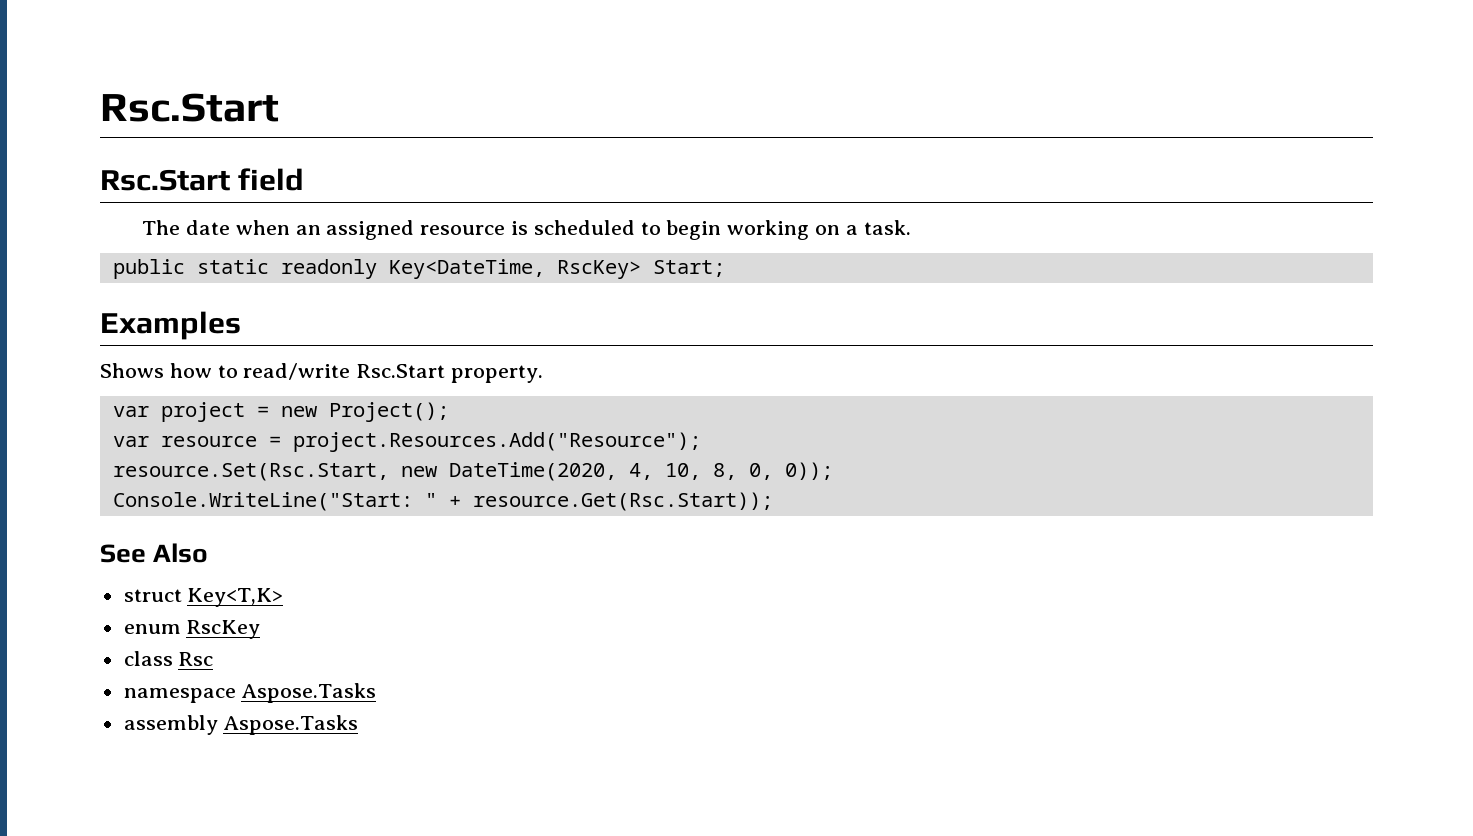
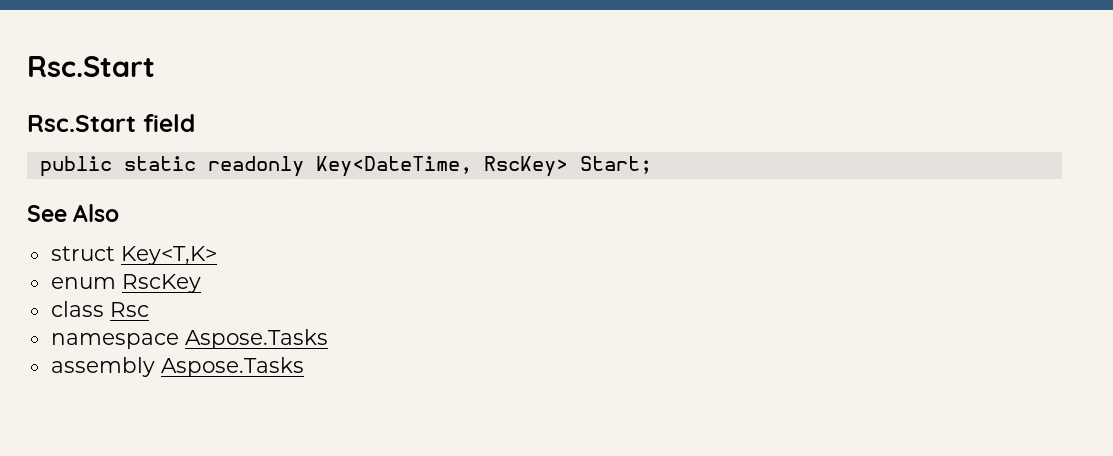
[142,220,911,240] // The date when an assigned resource is scheduled to begin working on a task. -> (195, 123) none
[100,311,241,340] [100,363,544,383] [112,402,449,422] [112,432,701,452] [112,462,833,481] [112,492,773,511] // Examples // Shows how to read/write Rsc.Start property. // var project = new Project(); // var resource = project.Resources.Add("Resource"); // resource.Set(Rsc.Start, new DateTime(2020, 4, 10, 8, 0, 0)); // Console.WriteLine("Start: " + resource.Get(Rsc.Start)); -> (652, 165) none

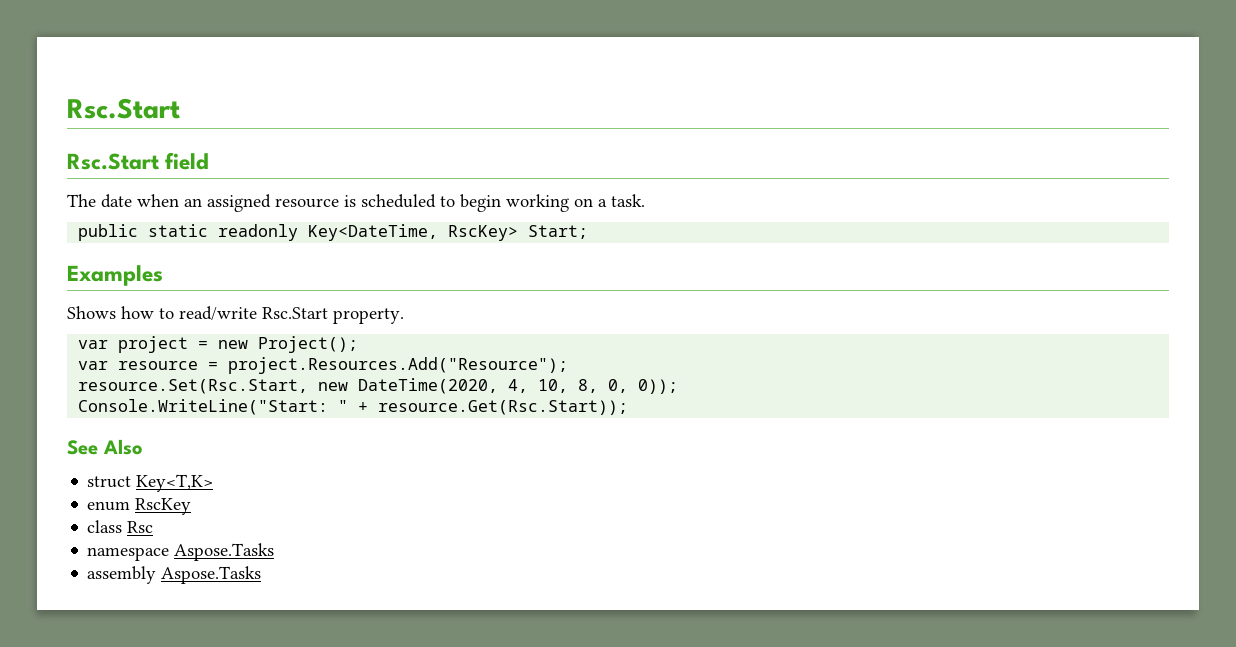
(195, 123) none -> [67,194,645,212] // The date when an assigned resource is scheduled to begin working on a task.
(652, 165) none -> [67,265,163,286] [67,306,404,324] [78,336,359,353] [78,357,569,374] [78,378,679,394] [78,399,629,415] // Examples // Shows how to read/write Rsc.Start property. // var project = new Project(); // var resource = project.Resources.Add("Resource"); // resource.Set(Rsc.Start, new DateTime(2020, 4, 10, 8, 0, 0)); // Console.WriteLine("Start: " + resource.Get(Rsc.Start));

